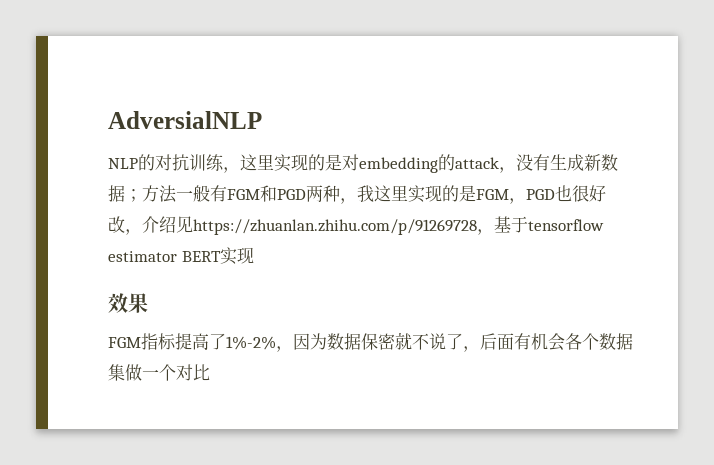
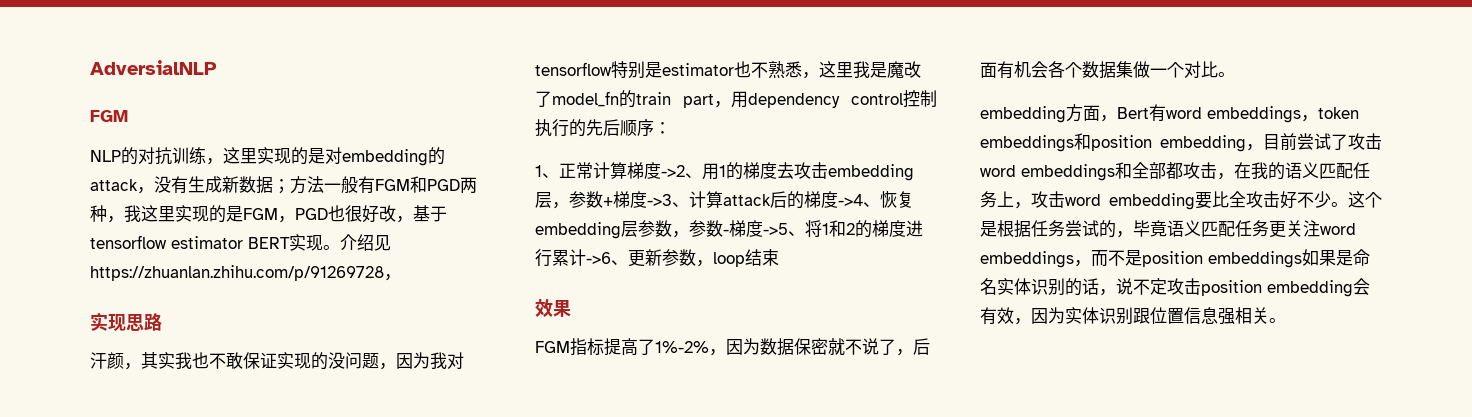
(262, 120) none -> [90,110,128,122] // FGM
[142,216,494,235] 介绍见https://zhuanlan.zhihu.com/p/91269728， -> (413, 219) none
(254, 255) none -> [323,234,391,251] [90,265,401,281] [90,312,162,331] [90,352,464,370] [535,61,921,79] [535,90,937,108] [535,119,671,137] [535,162,914,181] [535,191,914,209] [535,220,923,239] [535,249,779,267] 。介绍见https://zhuanlan.zhihu.com/p/91269728， // 实现思路 // 汗颜，其实我也不敢保证实现的没问题，因为我对tensorflow特别是estimator也不熟悉，这里我是魔改了model_fn的train part，用dependency control控制执行的先后顺序： // 1、正常计算梯度->2、用1的梯度去攻击embedding层，参数+梯度->3、计算attack后的梯度->4、恢复embedding层参数，参数-梯度->5、将1和2的梯度进行累计->6、更新参数，loop结束
(210, 372) none -> [1218,72,1235,77] [980,104,1359,123] [980,133,1382,152] [980,162,1370,181] [980,191,1382,210] [980,220,1356,238] [980,249,1370,268] [980,278,1370,297] [980,307,1286,325] 。 // embedding方面，Bert有word embeddings，token embeddings和position embedding，目前尝试了攻击word embeddings和全部都攻击，在我的语义匹配任务上，攻击word embedding要比全攻击好不少。这个是根据任务尝试的，毕竟语义匹配任务更关注word embeddings，而不是position embeddings如果是命名实体识别的话，说不定攻击position embedding会有效，因为实体识别跟位置信息强相关。

